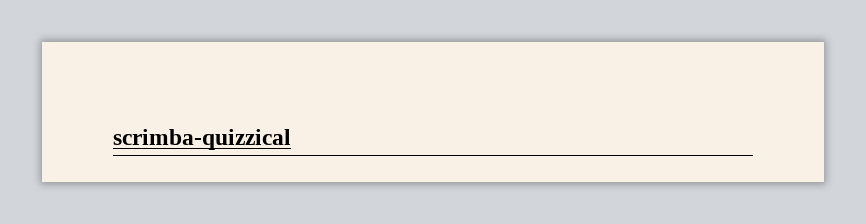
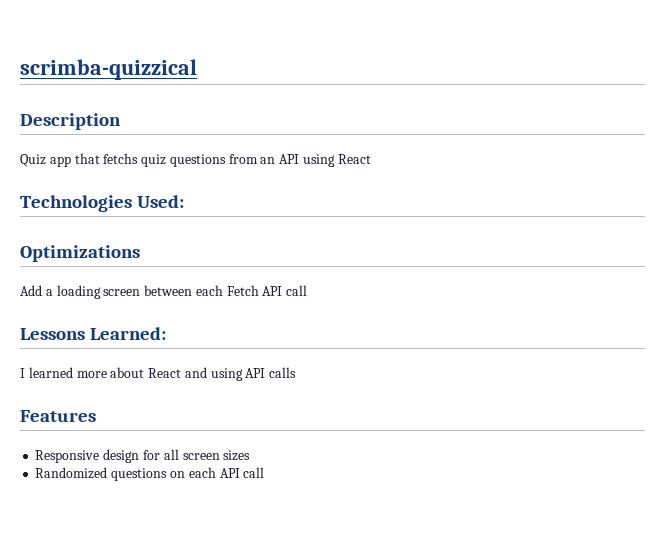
(291, 139) none -> [20,113,121,130] [20,153,371,167] [20,195,185,212] [20,245,140,262] [20,285,308,299] [20,327,167,340] [20,367,297,381] [20,410,96,422] [35,449,251,463] [35,467,265,481] // Description // Quiz app that fetchs quiz questions from an API using React // Technologies Used: // Optimizations // Add a loading screen between each Fetch API call // Lessons Learned: // I learned more about React and using API calls // Features // Responsive design for all screen sizes // Randomized questions on each API call

